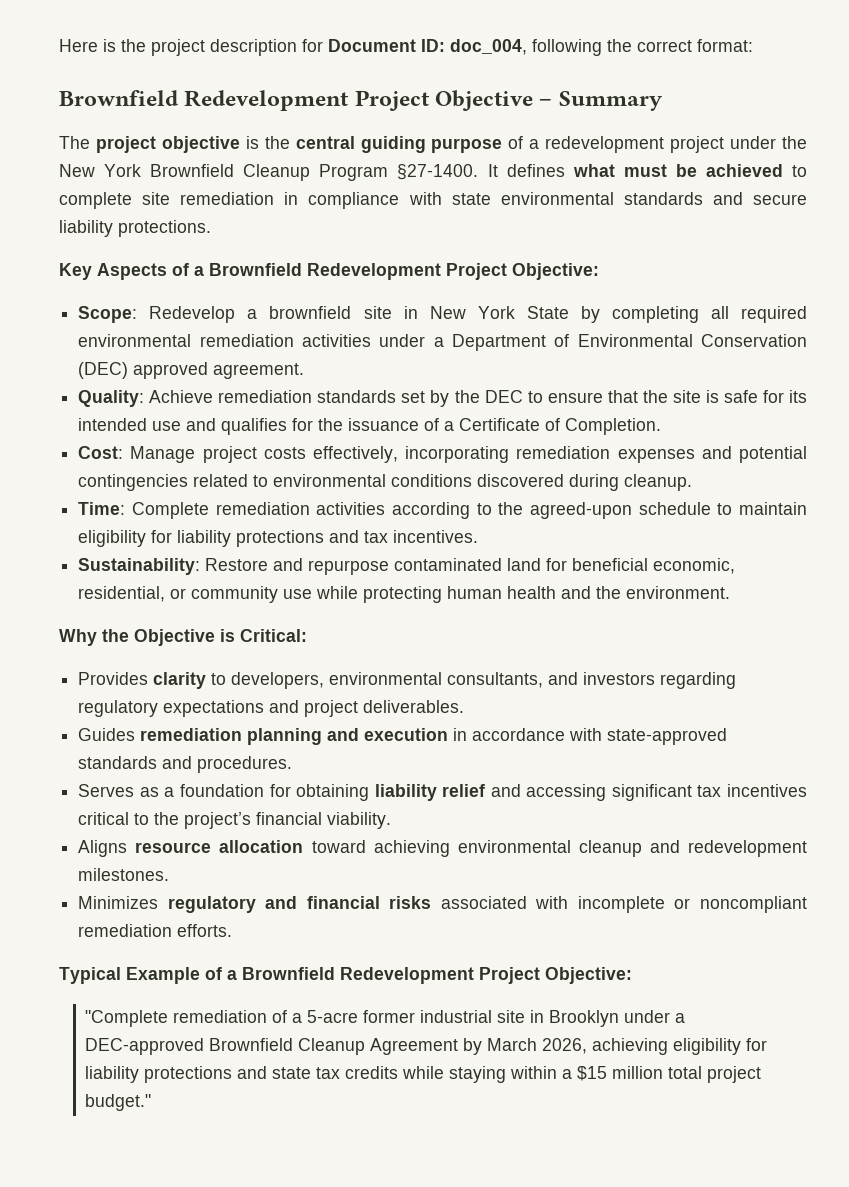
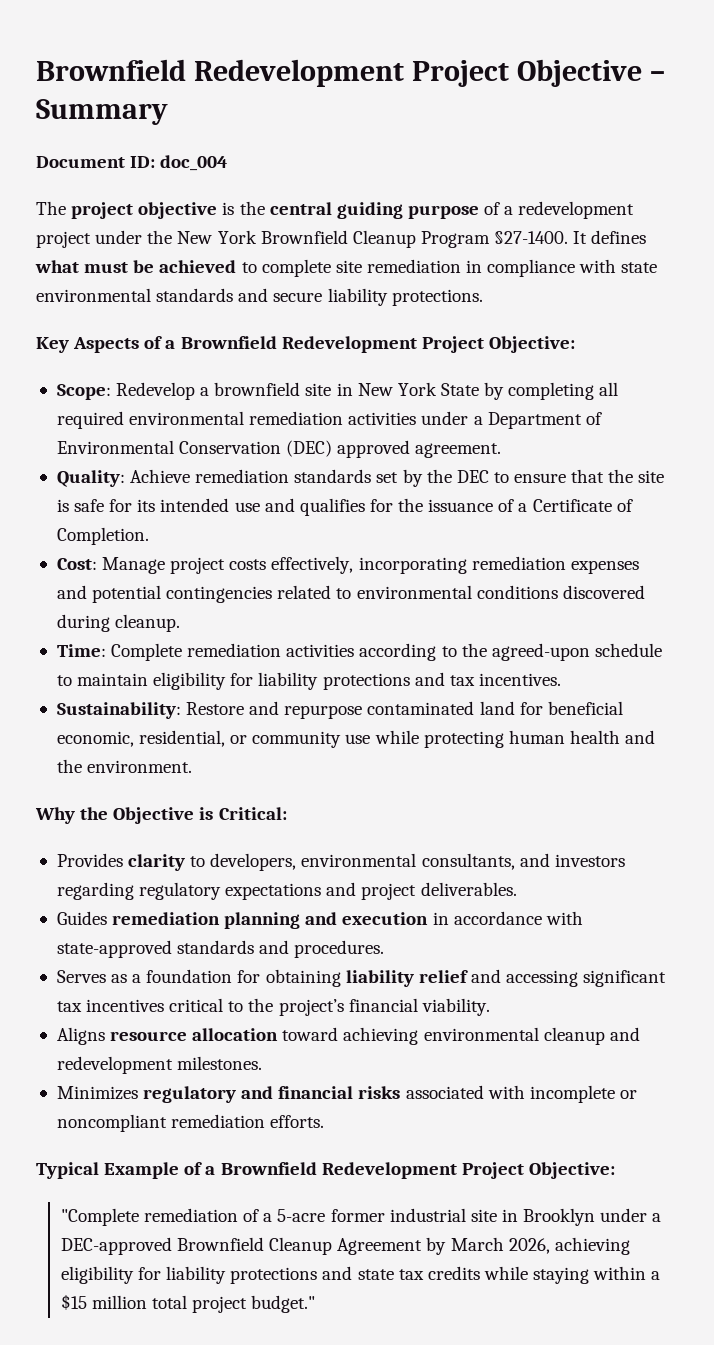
[59,39,753,56] Here is the project description for Document ID: doc_004, following the correct format: // -> (36, 70) none
(663, 101) none -> [36,155,229,171] // Document ID: doc_004

